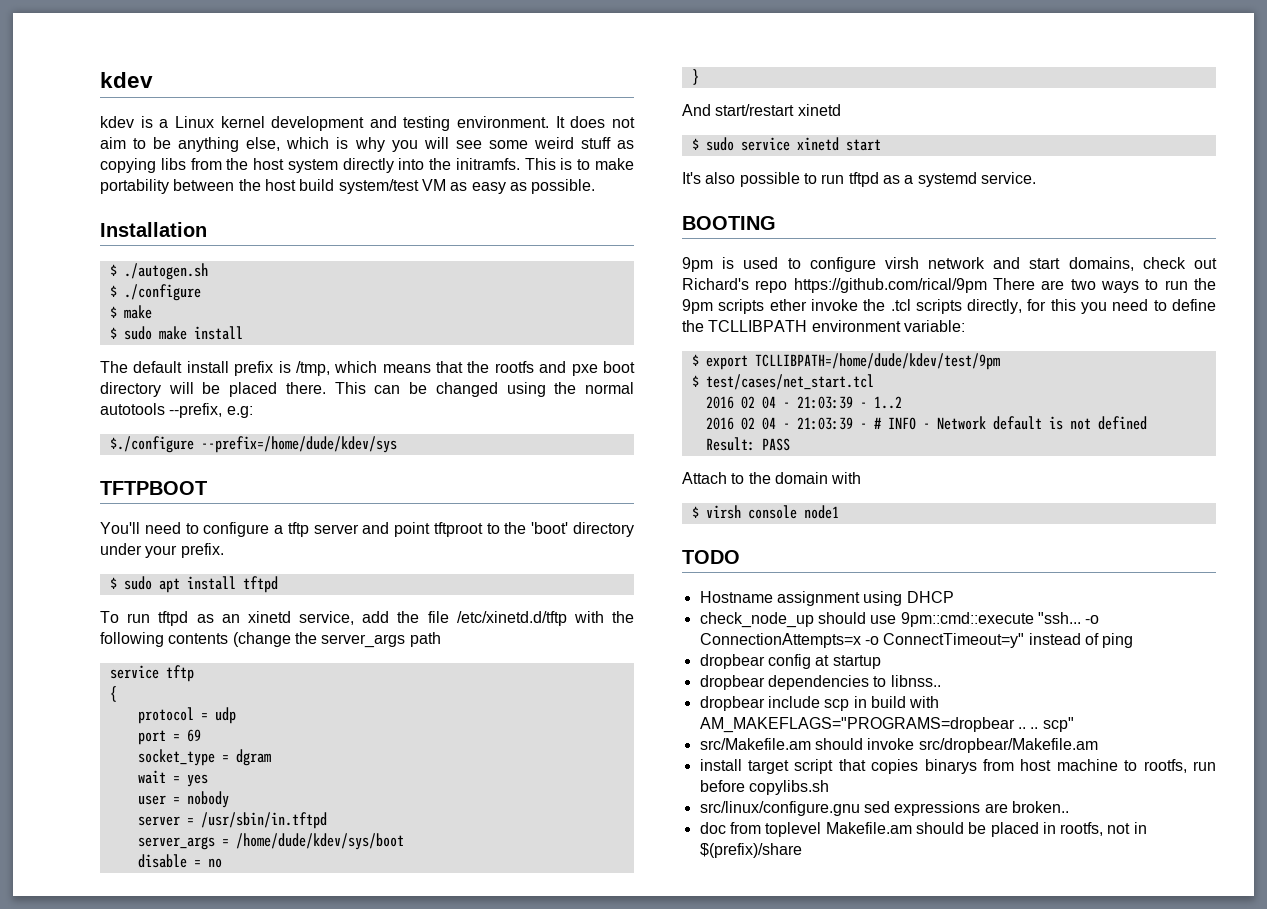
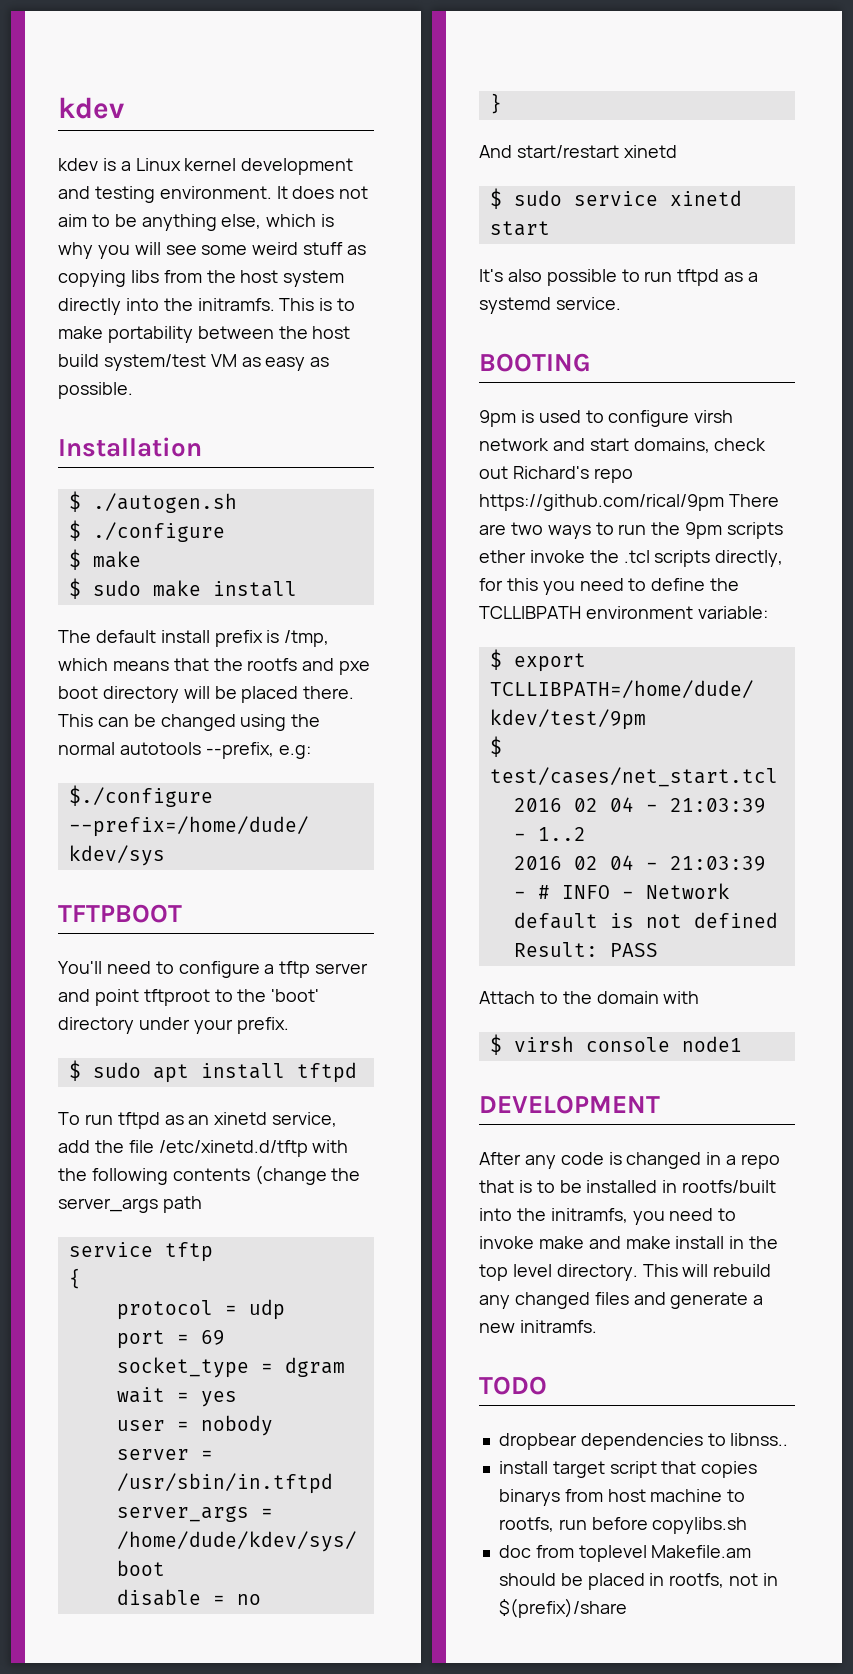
[682,550,740,564] [699,591,954,606] [699,612,1100,628] [699,633,1134,648] [699,654,881,669] [699,675,941,690] [699,696,940,711] [699,717,1074,733] [699,738,1098,753] TODO // Hostname assignment using DHCP // check_node_up should use 9pm::cmd::execute "ssh... -o ConnectionAttempts=x -o ConnectTimeout=y" instead of ping // dropbear config at startup // dropbear dependencies to libnss.. // dropbear include scp in build with AM_MAKEFLAGS="PROGRAMS=dropbear .. .. scp" // src/Makefile.am should invoke src/dropbear/Makefile.am -> [479,1095,660,1114] [479,1152,781,1169] [479,1180,777,1193] [479,1208,737,1225] [479,1236,779,1249] [479,1264,772,1281] [479,1292,764,1309] [479,1320,597,1333] [479,1376,547,1395] [498,1433,789,1450] DEVELOPMENT // After any code is changed in a repo that is to be installed in rootfs/built into the initramfs, you need to invoke make and make install in the top level directory. This will rebuild any changed files and generate a new initramfs. // TODO // dropbear dependencies to libnss..
[699,801,1069,816] // src/linux/configure.gnu sed expressions are broken.. -> (748, 1525) none

